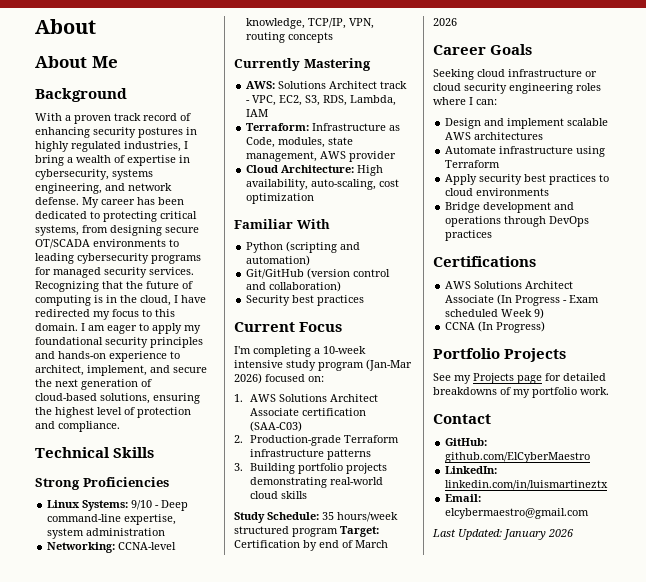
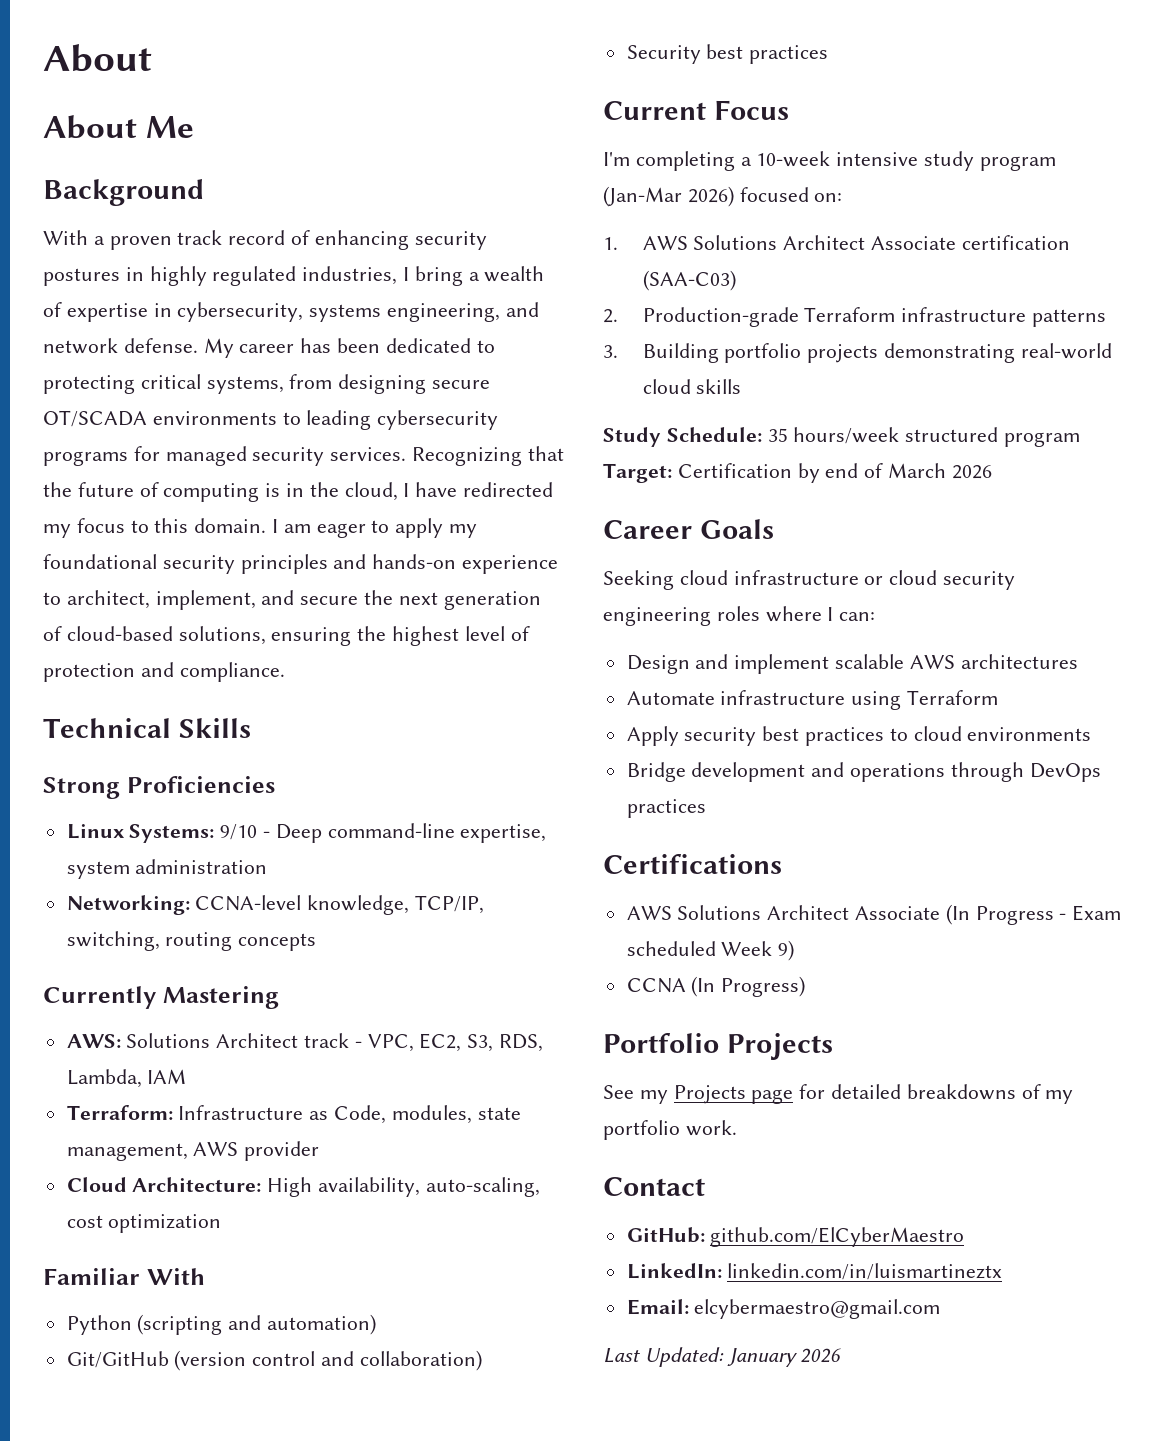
[349,18,375,29] VPN, -> [66,931,160,951] switching,

